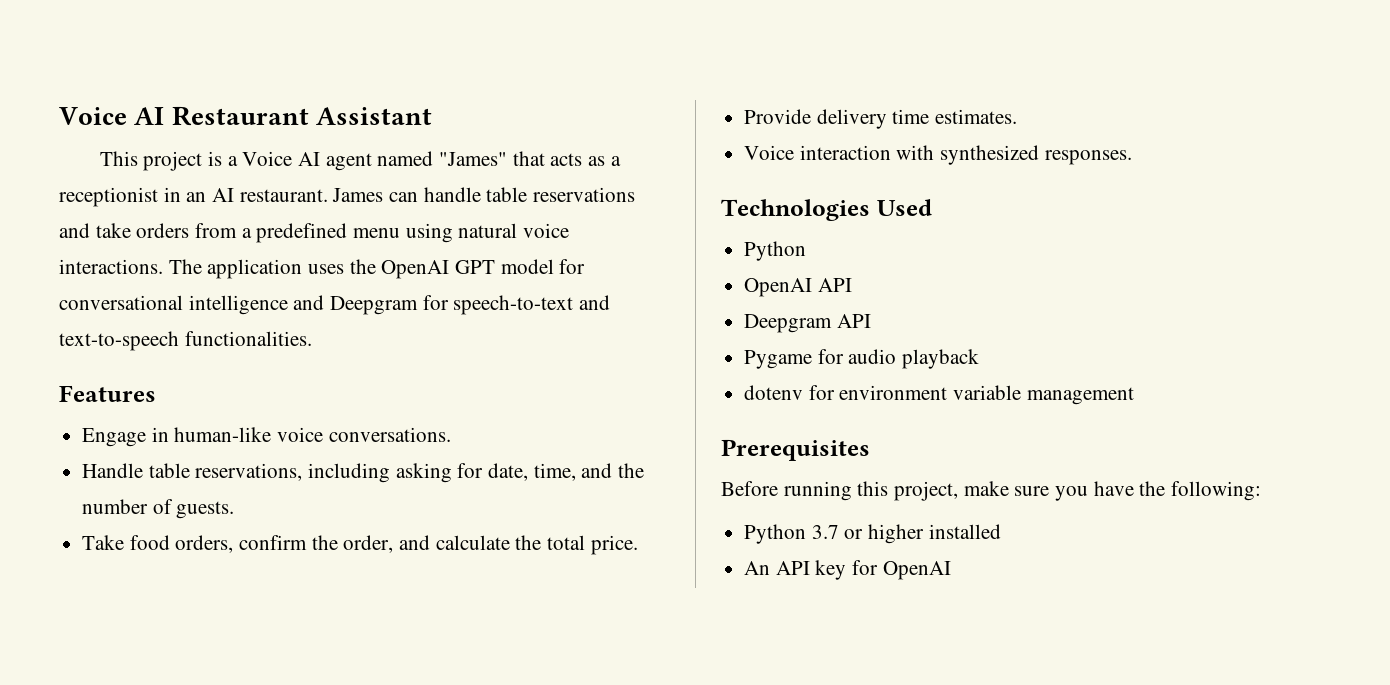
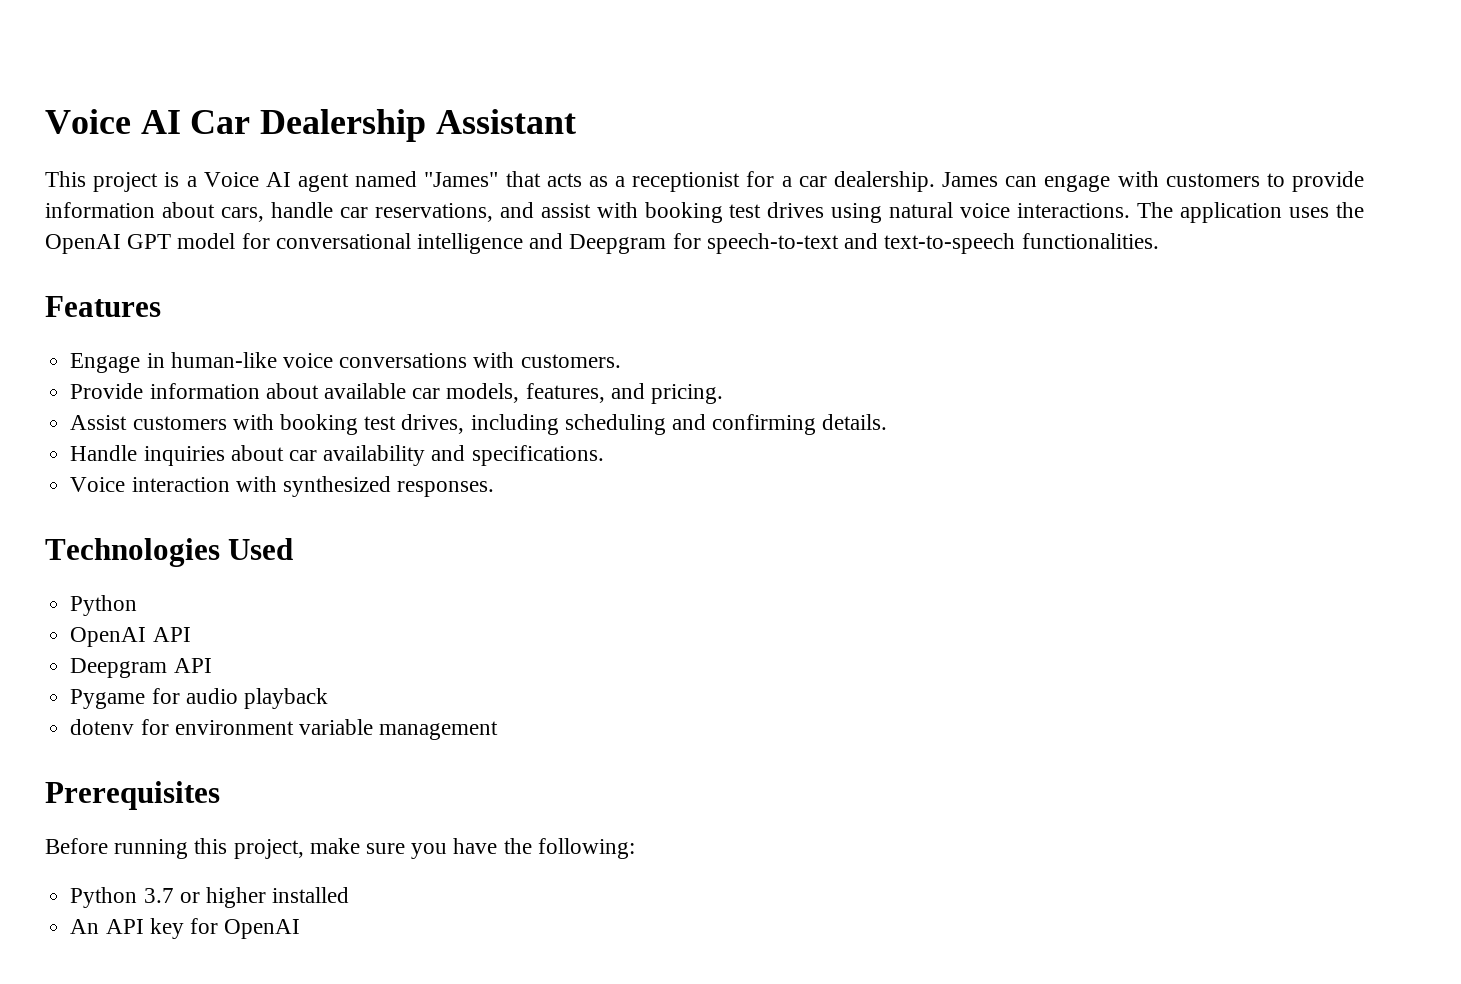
[59,106,309,126] Voice AI Restaurant -> [45,109,427,142] Voice AI Car Dealership
[163,187,636,202] [59,223,401,243] in an AI restaurant. James can handle table reservations and take orders from a predefined menu -> [746,171,1364,192] [45,202,825,223] for a car dealership. James can engage with customers to provide information about cars, handle car reservations, and assist with booking test drives
[328,427,451,442] [82,463,645,483] [82,499,235,519] [82,535,638,555] [744,109,1018,129] conversations. // Handle table reservations, including asking for date, time, and the number of guests. // Take food orders, confirm the order, and calculate the total price. // Provide delivery time estimates. -> [339,352,621,368] [70,383,723,404] [70,414,888,435] [70,445,604,466] conversations with customers. // Provide information about available car models, features, and pricing. // Assist customers with booking test drives, including scheduling and confirming details. // Handle inquiries about car availability and specifications.

